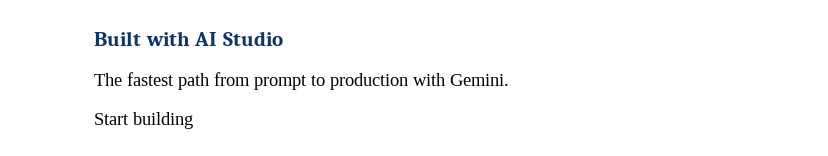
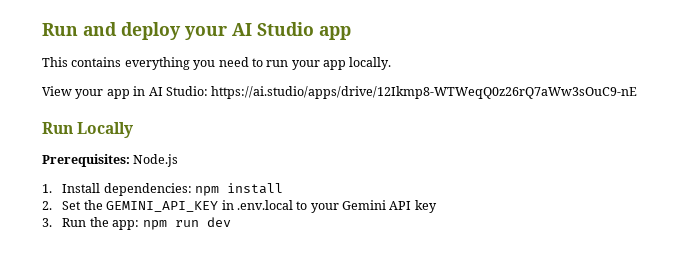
[94,31,283,46] [94,72,509,90] [94,112,193,129] Built with AI Studio // The fastest path from prompt to production with Gemini. // Start building -> [42,22,351,40] [42,57,392,70] [42,86,638,99] [42,122,134,138] [42,154,179,167] [42,183,284,196] [42,200,437,213] [42,217,231,230] Run and deploy your AI Studio app // This contains everything you need to run your app locally. // View your app in AI Studio: https://ai.studio/apps/drive/12Ikmp8-WTWeqQ0z26rQ7aWw3sOuC9-nE // Run Locally // Prerequisites: Node.js // 1. Install dependencies: npm install // 2. Set the GEMINI_API_KEY in .env.local to your Gemini API key // 3. Run the app: npm run dev

